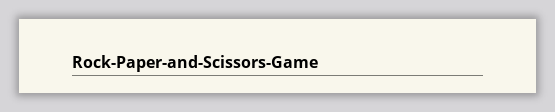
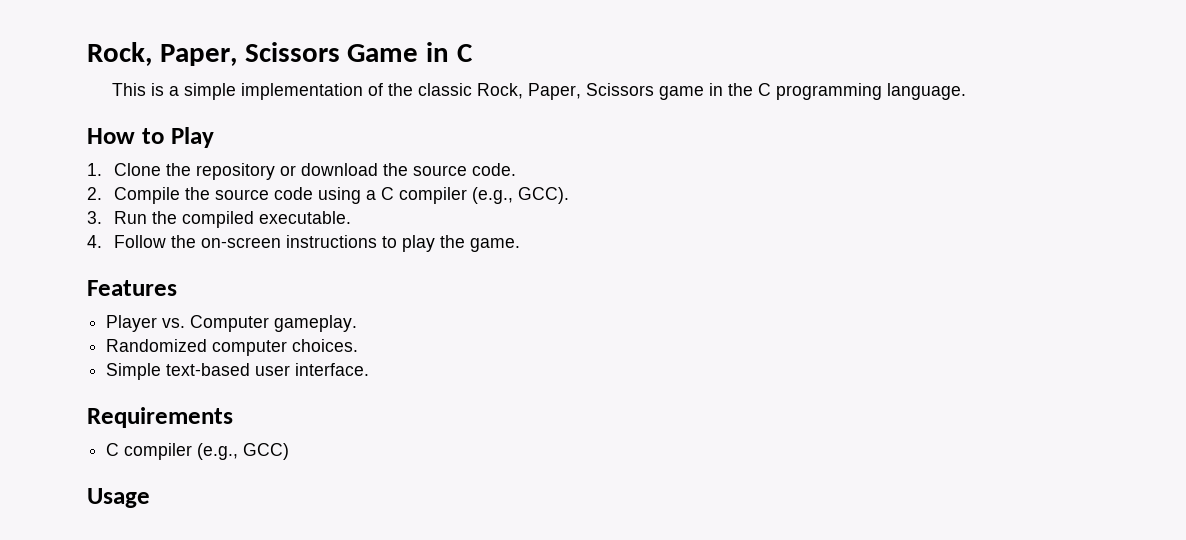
[72,55,318,72] Rock-Paper-and-Scissors-Game -> [87,42,474,66] [112,83,967,100] [87,127,214,148] [87,163,517,180] [87,187,570,204] [87,211,352,228] [87,235,521,252] [87,280,177,296] [106,315,358,332] [106,339,359,356] [106,363,370,380] [87,407,233,428] [106,443,290,460] [87,488,150,508] Rock, Paper, Scissors Game in C // This is a simple implementation of the classic Rock, Paper, Scissors game in the C programming language. // How to Play // 1. Clone the repository or download the source code. // 2. Compile the source code using a C compiler (e.g., GCC). // 3. Run the compiled executable. // 4. Follow the on-screen instructions to play the game. // Features // Player vs. Computer gameplay. // Randomized computer choices. // Simple text-based user interface. // Requirements // C compiler (e.g., GCC) // Usage

